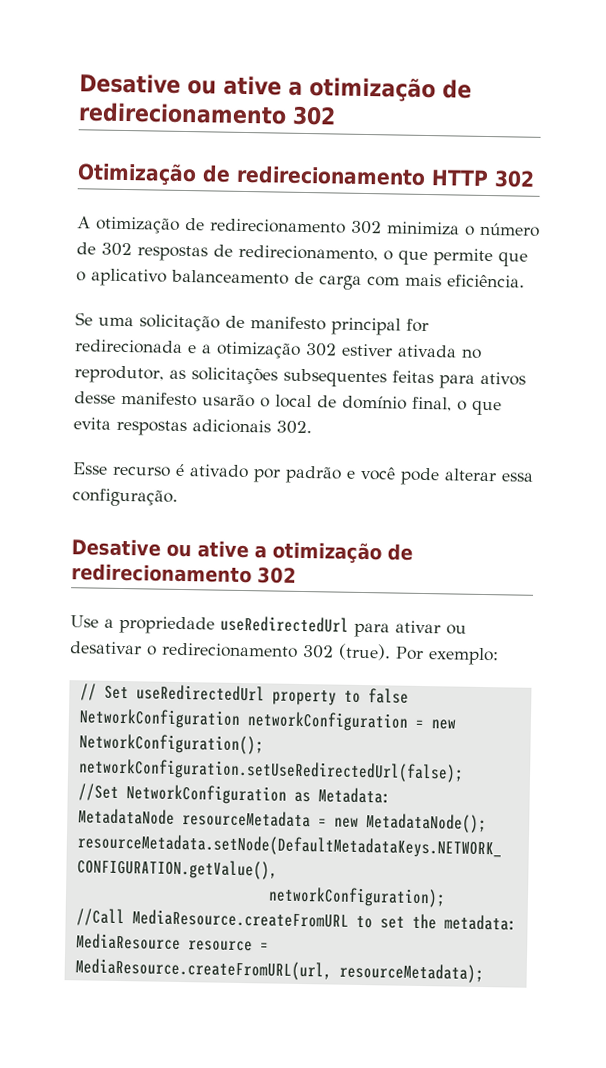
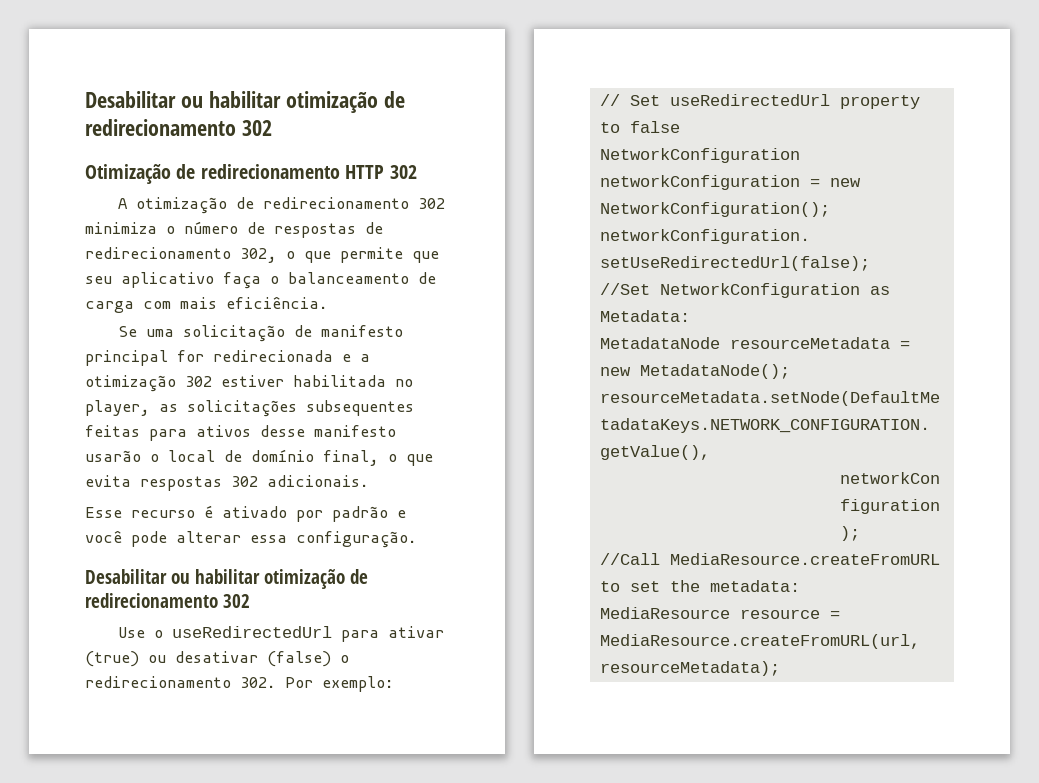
[79,73,303,96] Desative ou ative a -> [85,91,281,108] Desabilitar ou habilitar
[101,242,132,257] 302 -> (265, 228) none
[238,244,378,262] redirecionamento, -> [85,247,277,263] redirecionamento 302,
[76,268,167,287] o aplicativo -> [85,272,279,289] seu aplicativo faça o
[397,344,482,359] [74,365,164,384] ativada no reprodutor, -> [293,375,413,387] [85,400,150,416] habilitada no player,
[192,419,312,435] adicionais 302. -> [231,475,369,487] 302 adicionais.
[71,538,267,559] Desative ou ative a -> [85,569,260,584] Desabilitar ou habilitar
[104,615,215,635] a propriedade -> [153,630,163,638] o
(441, 627) none -> [85,651,139,667] (true)
(142, 648) none -> [267,651,331,667] (false)
[302,643,391,661] 302 (true). -> [240,677,276,688] 302.

